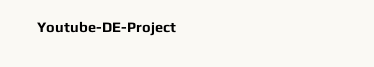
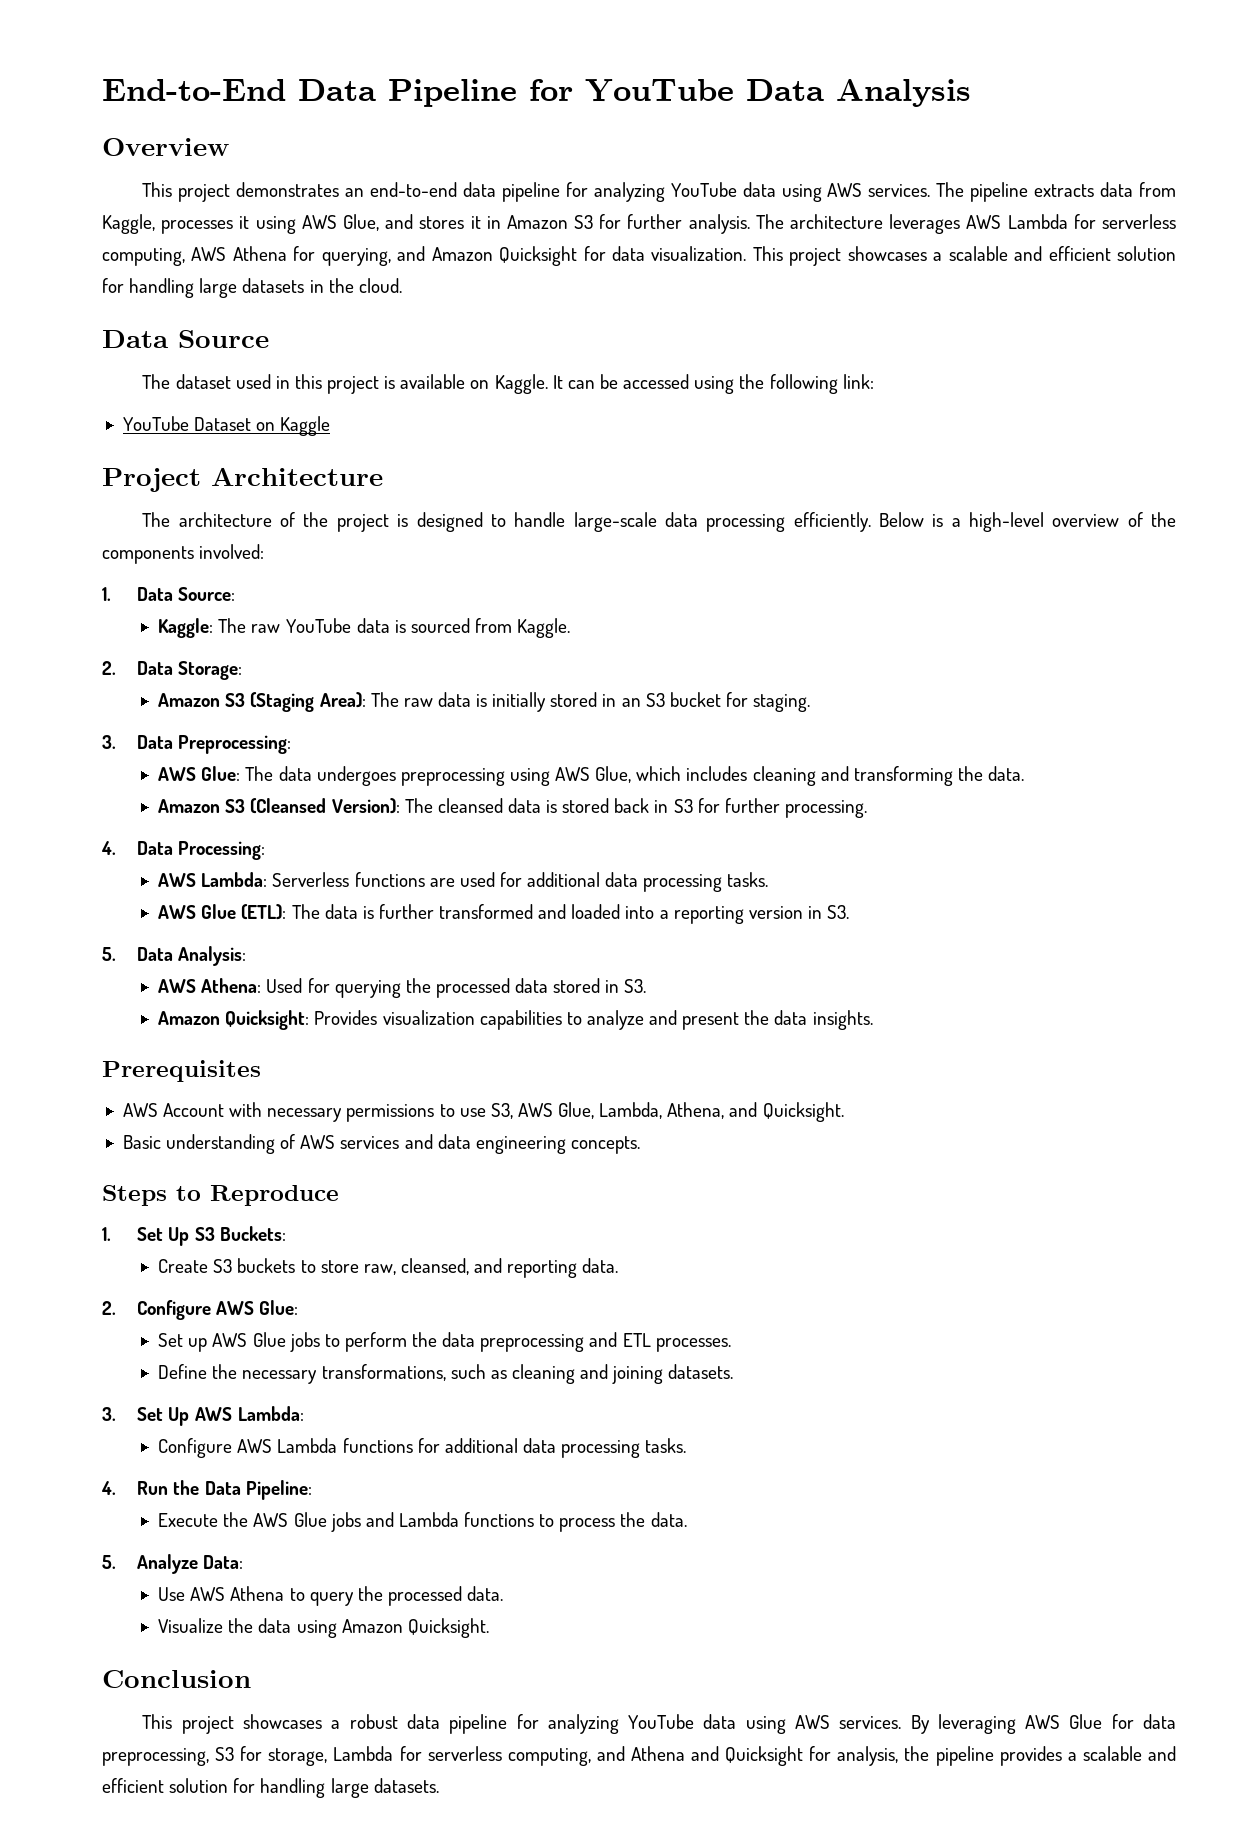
[37,21,176,36] Youtube-DE-Project -> [102,79,971,107] [102,138,229,156] [142,182,1176,202] [102,214,1177,234] [102,246,1176,266] [102,278,402,298] [102,330,269,348] [142,374,874,394] [122,416,331,436] [102,467,383,492] [142,512,1176,532] [102,544,265,564] [102,587,236,601] [158,618,571,638] [102,661,243,680] [158,692,811,712] [102,735,292,754] [158,766,1025,786] [158,798,867,818] [101,841,266,860] [158,872,769,892] [158,904,850,924] [102,946,247,966] [158,978,647,998] [158,1010,873,1030] [102,1060,261,1082] [122,1102,844,1122] [122,1134,640,1154] [102,1185,339,1206] [102,1226,286,1246] [158,1258,619,1278] [102,1300,299,1320] [158,1332,731,1352] [158,1364,734,1384] [102,1406,304,1426] [158,1438,687,1458] [101,1480,312,1500] [158,1512,687,1532] [102,1554,244,1574] [158,1586,504,1606] [158,1618,489,1638] [102,1670,251,1688] [142,1714,1177,1734] [102,1746,1176,1766] [102,1778,439,1798] End-to-End Data Pipeline for YouTube Data Analysis // Overview // This project demonstrates an end-to-end data pipeline for analyzing YouTube data using AWS services. The pipeline extracts data from Kaggle, processes it using AWS Glue, and stores it in Amazon S3 for further analysis. The architecture leverages AWS Lambda for serverless computing, AWS Athena for querying, and Amazon Quicksight for data visualization. This project showcases a scalable and efficient solution for handling large datasets in the cloud. // Data Source // The dataset used in this project is available on Kaggle. It can be accessed using the following link: // YouTube Dataset on Kaggle // Project Architecture // The architecture of the project is designed to handle large-scale data processing efficiently. Below is a high-level overview of the components involved: // 1. Data Source: // Kaggle: The raw YouTube data is sourced from Kaggle. // 2. Data Storage: // Amazon S3 (Staging Area): The raw data is initially stored in an S3 bucket for staging. // 3. Data Preprocessing: // AWS Glue: The data undergoes preprocessing using AWS Glue, which includes cleaning and transforming the data. // Amazon S3 (Cleansed Version): The cleansed data is stored back in S3 for further processing. // 4. Data Processing: // AWS Lambda: Serverless functions are used for additional data processing tasks. // AWS Glue (ETL): The data is further transformed and loaded into a reporting version in S3. // 5. Data Analysis: // AWS Athena: Used for querying the processed data stored in S3. // Amazon Quicksight: Provides visualization capabilities to analyze and present the data insights. // Prerequisites // AWS Account with necessary permissions to use S3, AWS Glue, Lambda, Athena, and Quicksight. // Basic understanding of AWS services and data engineering concepts. // Steps to Reproduce // 1. Set Up S3 Buckets: // Create S3 buckets to store raw, cleansed, and reporting data. // 2. Configure AWS Glue: // Set up AWS Glue jobs to perform the data preprocessing and ETL processes. // Define the necessary transformations, such as cleaning and joining datasets. // 3. Set Up AWS Lambda: // Configure AWS Lambda functions for additional data processing tasks. // 4. Run the Data Pipeline: // Execute the AWS Glue jobs and Lambda functions to process the data. // 5. Analyze Data: // Use AWS Athena to query the processed data. // Visualize the data using Amazon Quicksight. // Conclusion // This project showcases a robust data pipeline for analyzing YouTube data using AWS services. By leveraging AWS Glue for data preprocessing, S3 for storage, Lambda for serverless computing, and Athena and Quicksight for analysis, the pipeline provides a scalable and efficient solution for handling large datasets.

